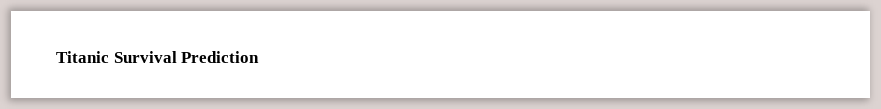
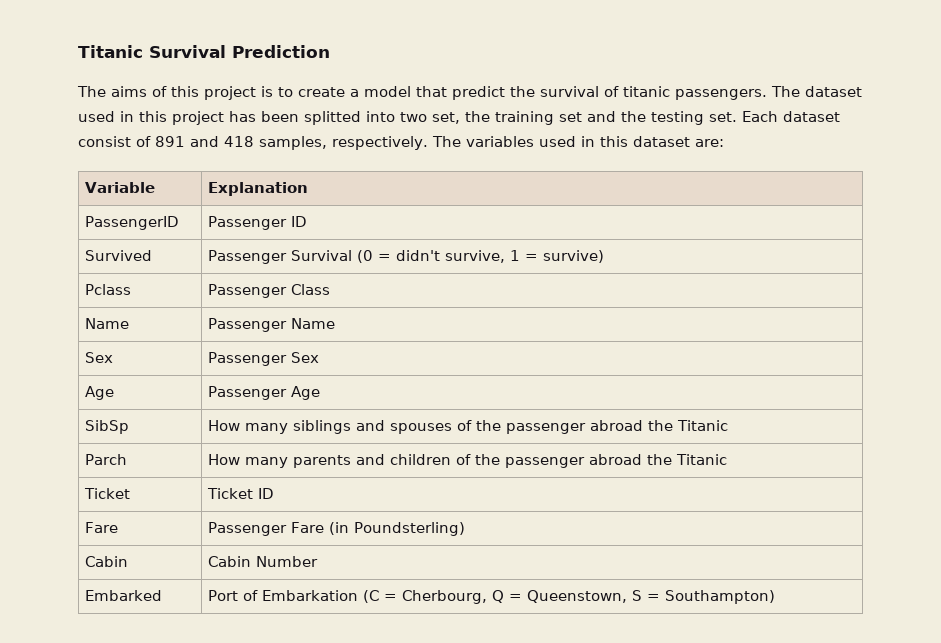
(260, 57) none -> [77,86,862,100] [78,111,840,125] [78,136,724,150] [84,182,155,193] [207,182,308,196] [84,216,179,230] [207,216,307,230] [84,250,152,261] [207,250,604,264] [84,284,131,295] [207,284,330,298] [84,318,129,329] [207,318,335,332] [84,352,113,363] [207,352,319,366] [84,386,114,400] [207,386,320,400] [84,420,129,434] [207,420,728,434] [84,454,127,465] [207,454,727,468] [83,488,130,499] [206,488,274,499] [84,522,118,533] [207,522,465,536] [84,556,128,567] [207,556,318,567] [84,590,162,601] [207,590,775,604] // The aims of this project is to create a model that predict the survival of titanic passengers. The dataset used in this project has been splitted into two set, the training set and the testing set. Each dataset consist of 891 and 418 samples, respectively. The variables used in this dataset are: // Variable | Explanation // PassengerID | Passenger ID // Survived | Passenger Survival (0 = didn't survive, 1 = survive) // Pclass | Passenger Class // Name | Passenger Name // Sex | Passenger Sex // Age | Passenger Age // SibSp | How many siblings and spouses of the passenger abroad the Titanic // Parch | How many parents and children of the passenger abroad the Titanic // Ticket | Ticket ID // Fare | Passenger Fare (in Poundsterling) // Cabin | Cabin Number // Embarked | Port of Embarkation (C = Cherbourg, Q = Queenstown, S = Southampton)

